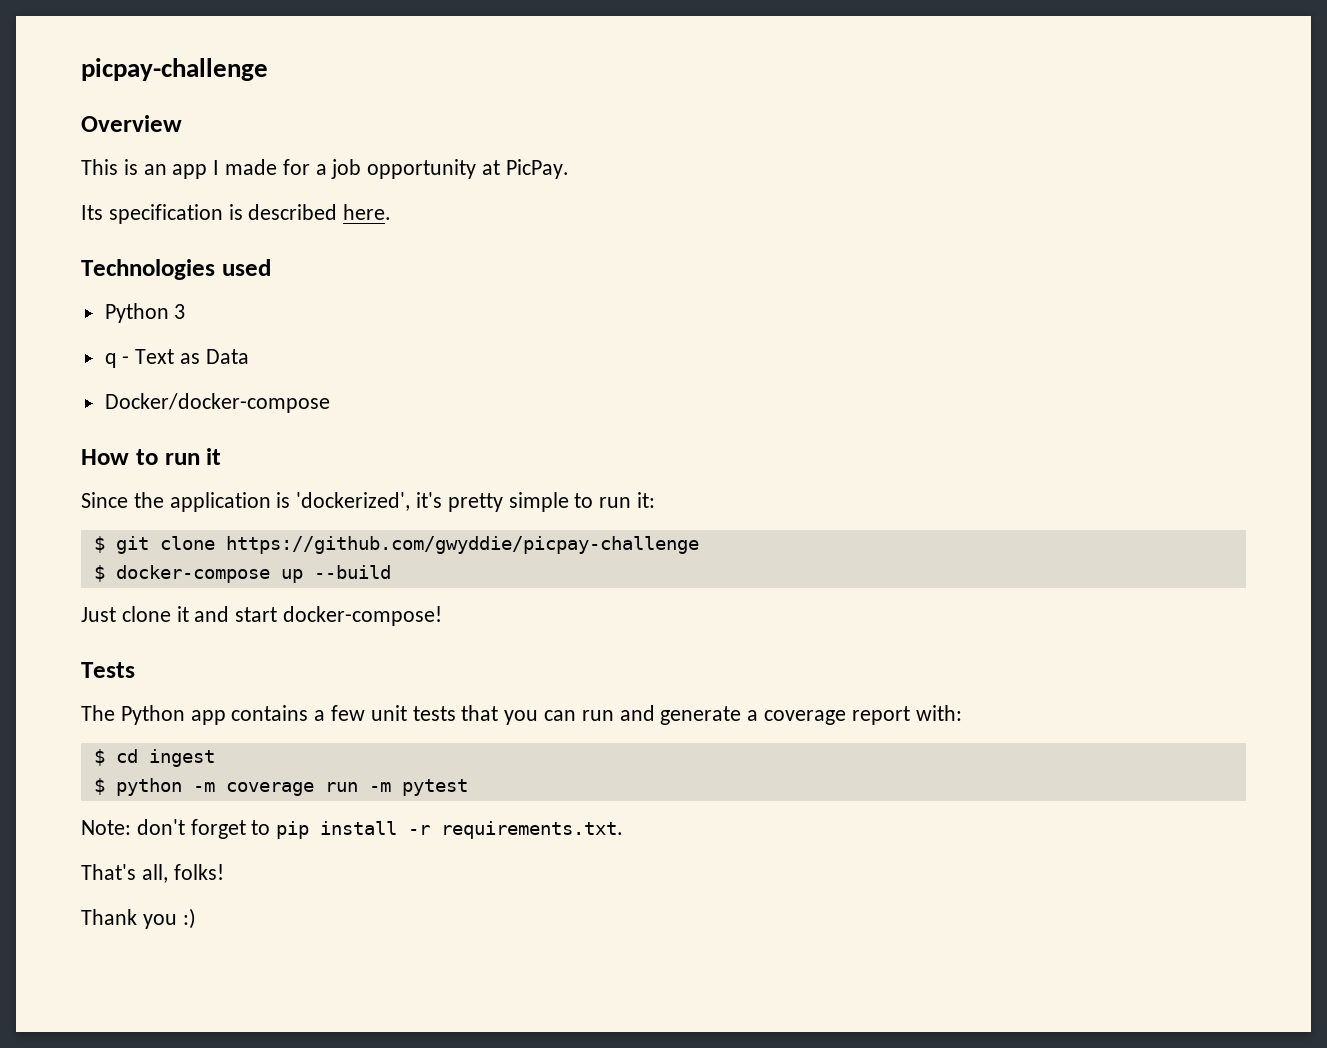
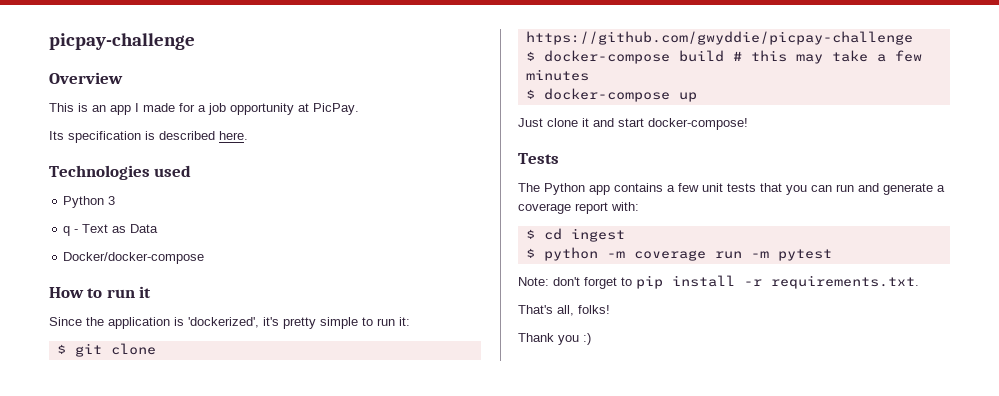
(699, 545) none -> [525,50,922,64] [525,69,589,81] // $ docker-compose build # this may take a few minutes
[313,565,391,579] --build -> (697, 97) none

